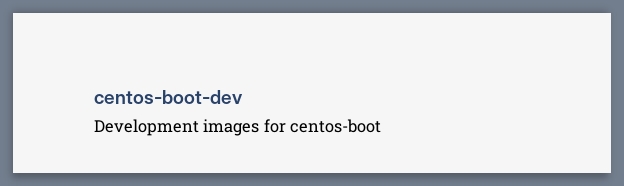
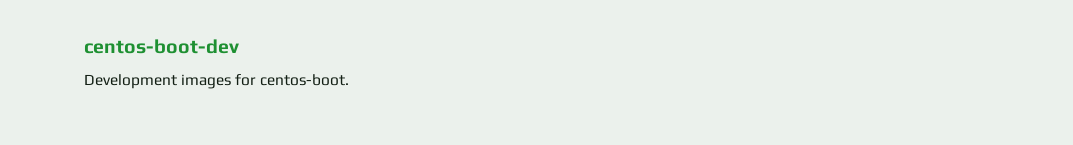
[290,119,382,133] centos-boot -> [259,74,349,86] centos-boot.

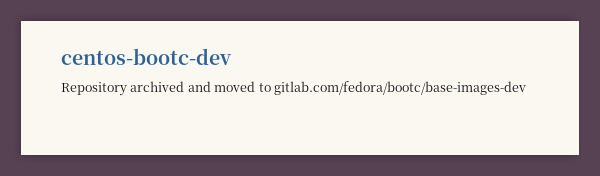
[84,39,239,54] [84,74,349,89] centos-boot-dev // Development images for centos-boot. -> [61,48,232,65] [61,81,526,96] centos-bootc-dev // Repository archived and moved to gitlab.com/fedora/bootc/base-images-dev

